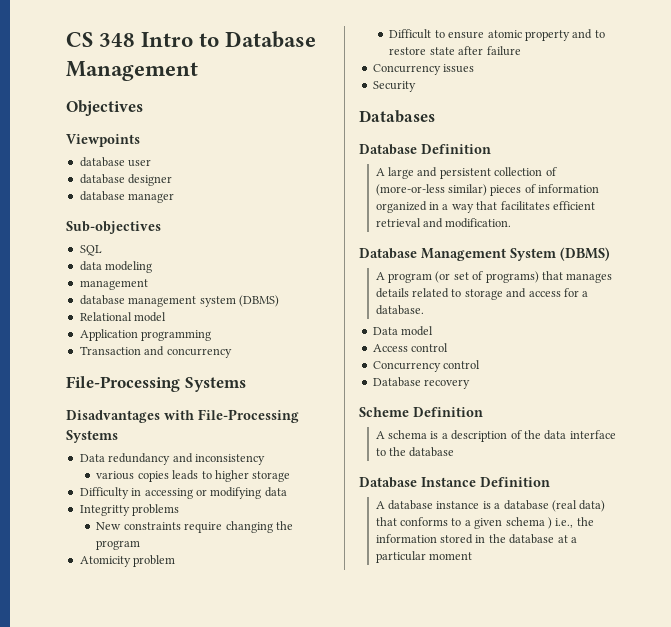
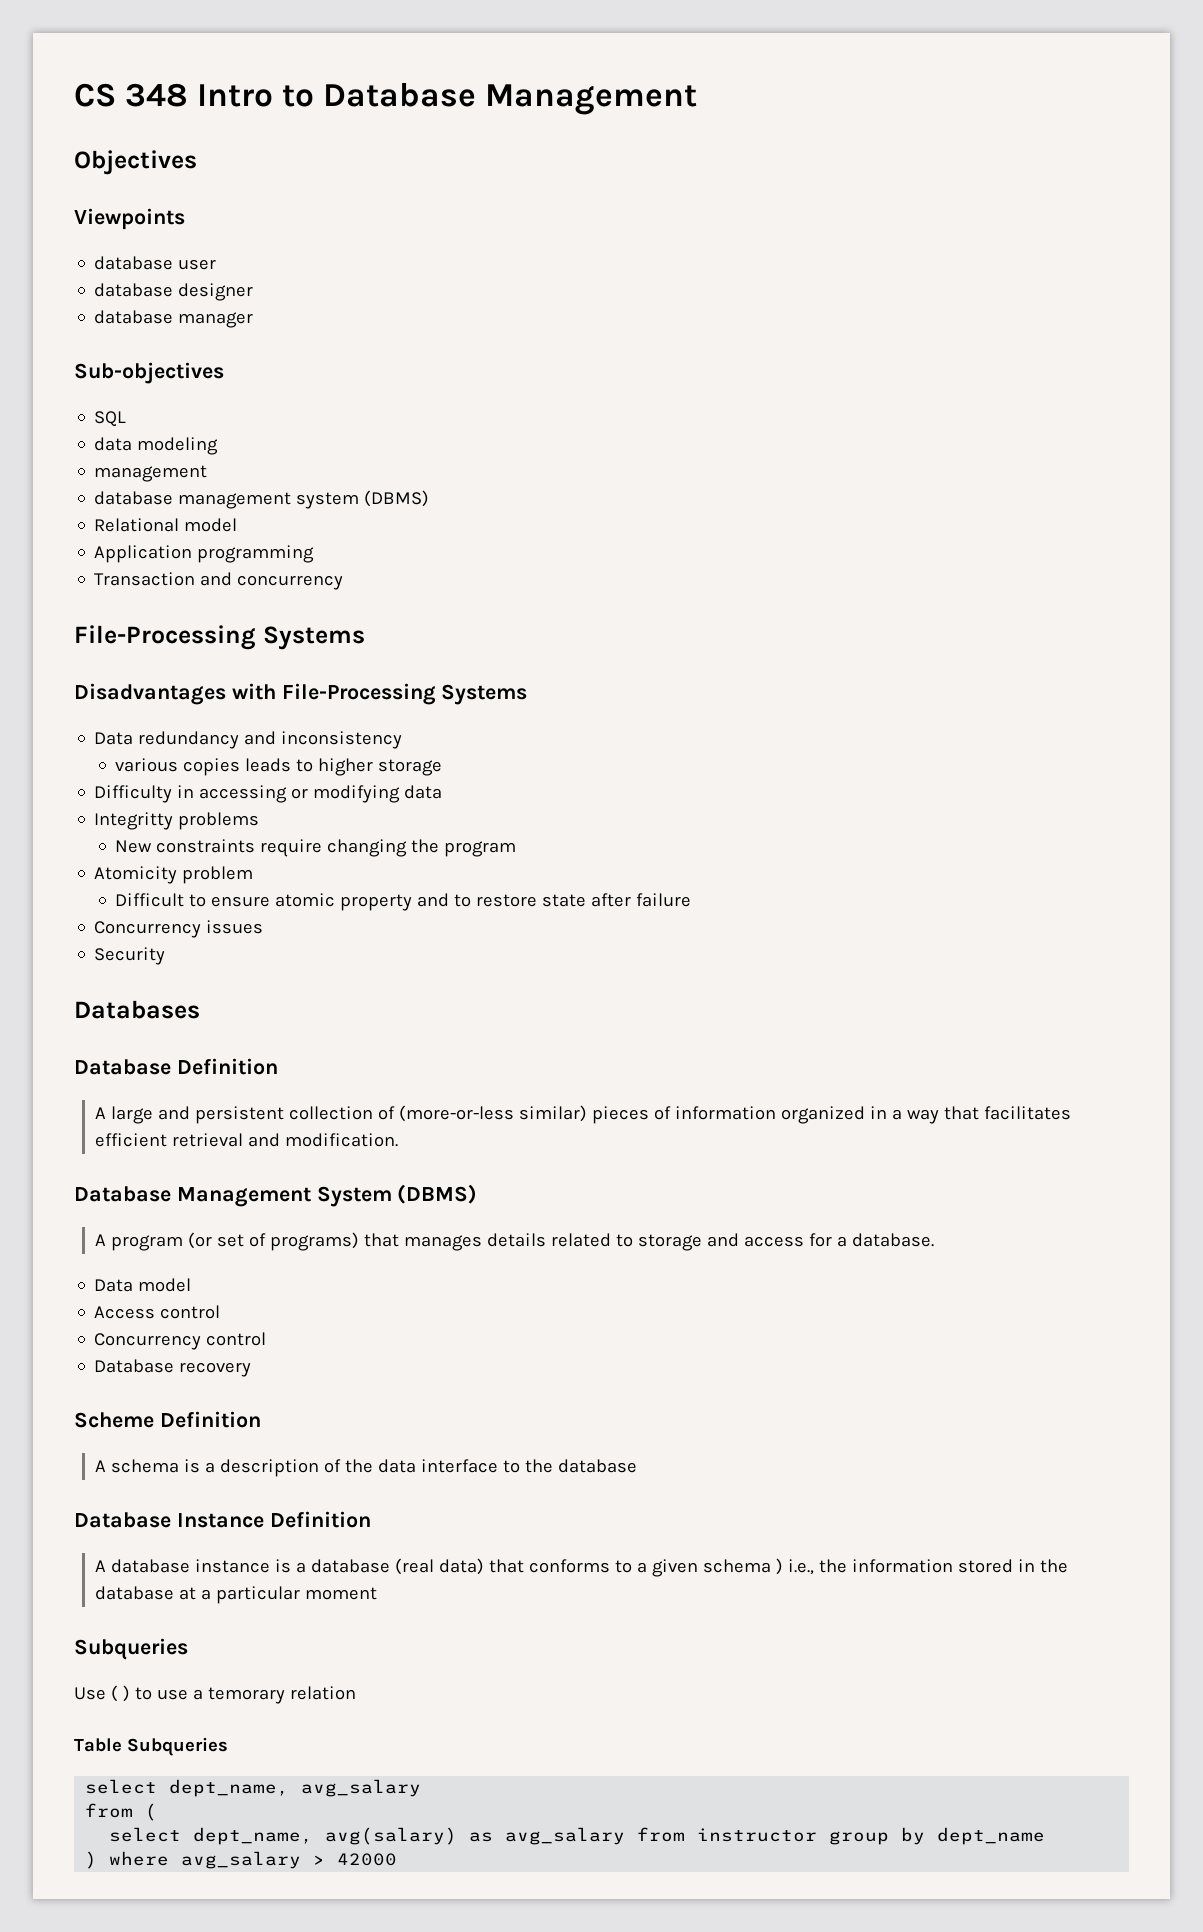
(473, 556) none -> [74,1638,188,1660] [74,1685,356,1704] [74,1737,228,1756] [85,1779,422,1797] [85,1803,158,1821] [109,1827,1046,1845] [85,1851,398,1869] // Subqueries // Use ( ) to use a temorary relation // Table Subqueries // select dept_name, avg_salary // from ( // select dept_name, avg(salary) as avg_salary from instructor group by dept_name // ) where avg_salary > 42000

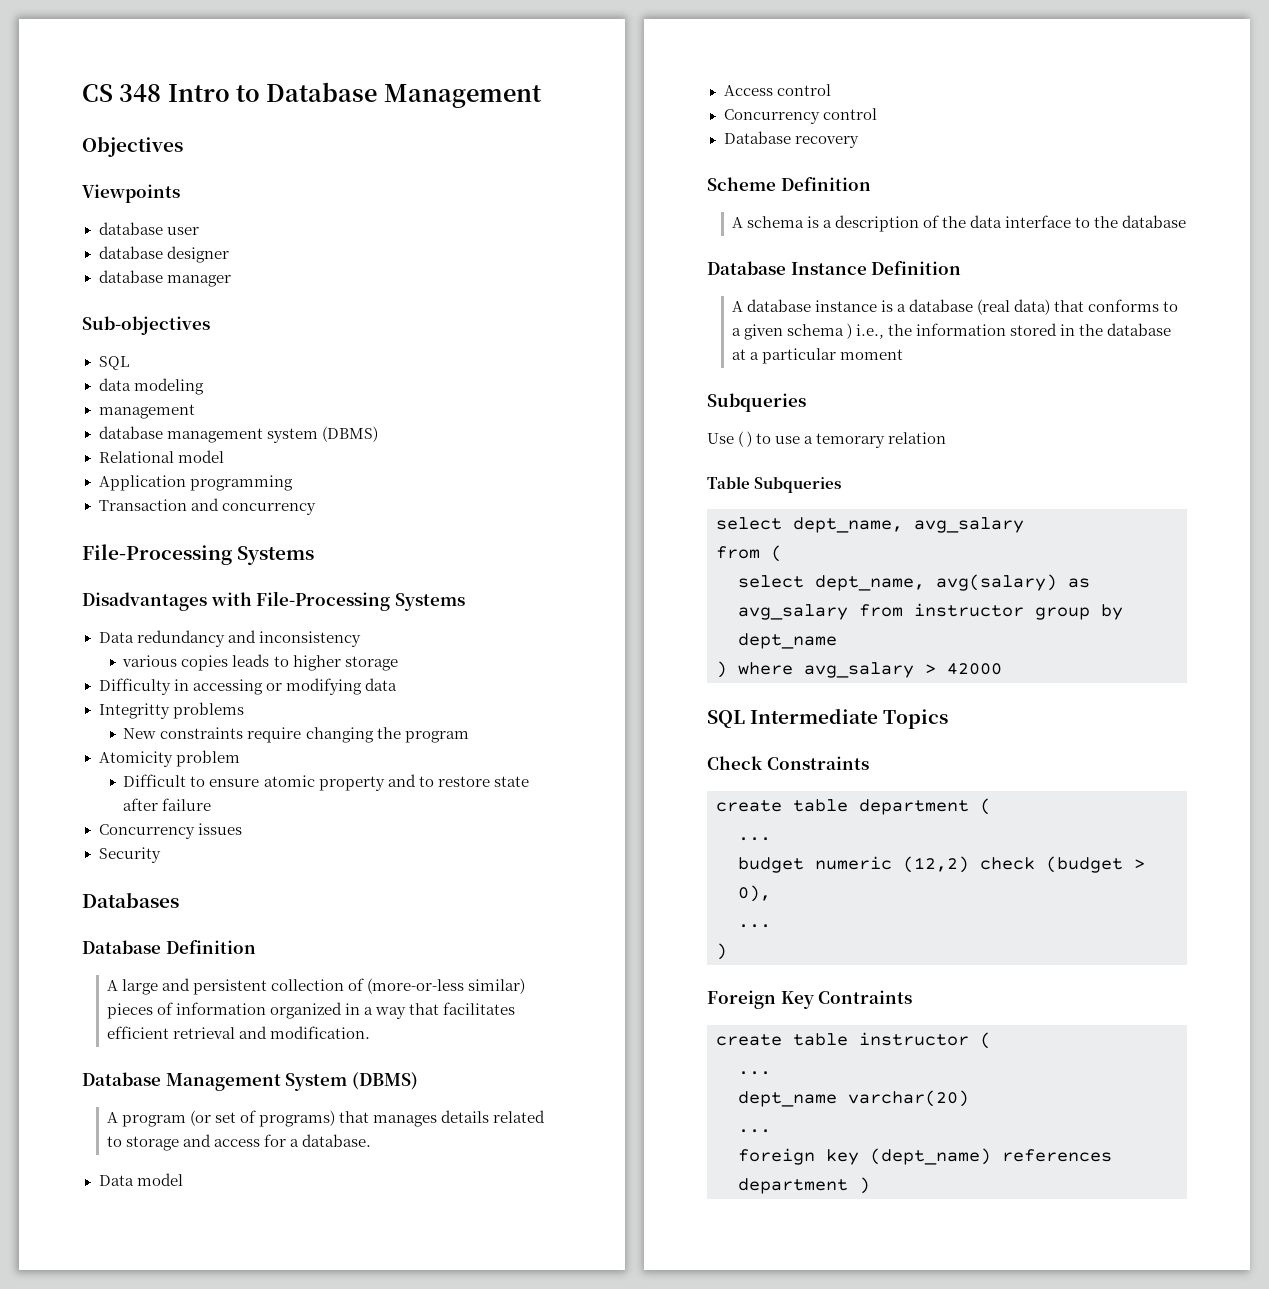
(398, 1859) none -> [707,708,949,729] [707,756,869,770] [716,798,991,815] [738,837,771,841] [738,856,1145,873] [738,885,771,902] [738,924,771,928] [716,943,727,960] [707,990,913,1009] [716,1032,991,1049] [738,1071,771,1075] [738,1090,969,1107] [738,1129,771,1133] [738,1148,1112,1165] [738,1177,870,1194] // SQL Intermediate Topics // Check Constraints // create table department ( // ... // budget numeric (12,2) check (budget > 0), // ... // ) // Foreign Key Contraints // create table instructor ( // ... // dept_name varchar(20) // ... // foreign key (dept_name) references department )

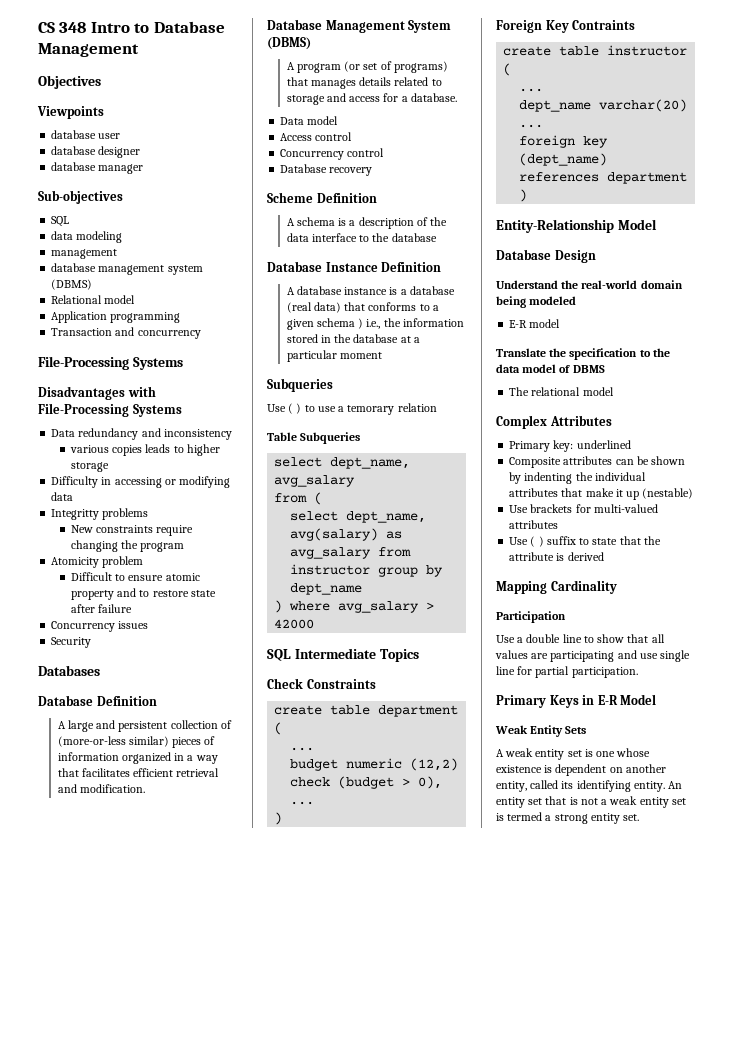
(870, 1185) none -> [496,219,657,233] [496,249,596,263] [496,280,683,289] [496,296,577,308] [509,319,561,328] [496,348,670,360] [496,364,605,373] [509,387,614,396] [496,415,612,429] [509,440,631,452] [509,456,686,468] [509,472,646,484] [509,488,694,500] [509,504,658,513] [509,520,559,529] [509,536,661,547] [509,552,604,561] [496,580,617,594] [496,611,566,623] [496,634,665,643] [495,650,691,662] [496,666,638,678] [496,694,657,708] [495,725,587,737] [496,748,651,760] [496,764,666,776] [496,780,683,792] [496,796,686,808] [496,812,640,824] // Entity-Relationship Model // Database Design // Understand the real-world domain being modeled // E-R model // Translate the specification to the data model of DBMS // The relational model // Complex Attributes // Primary key: underlined // Composite attributes can be shown by indenting the individual attributes that make it up (nestable) // Use brackets for multi-valued attributes // Use ( ) suffix to state that the attribute is derived // Mapping Cardinality // Participation // Use a double line to show that all values are participating and use single line for partial participation. // Primary Keys in E-R Model // Weak Entity Sets // A weak entity set is one whose existence is dependent on another entity, called its identifying entity. An entity set that is not a weak entity set is termed a strong entity set.

